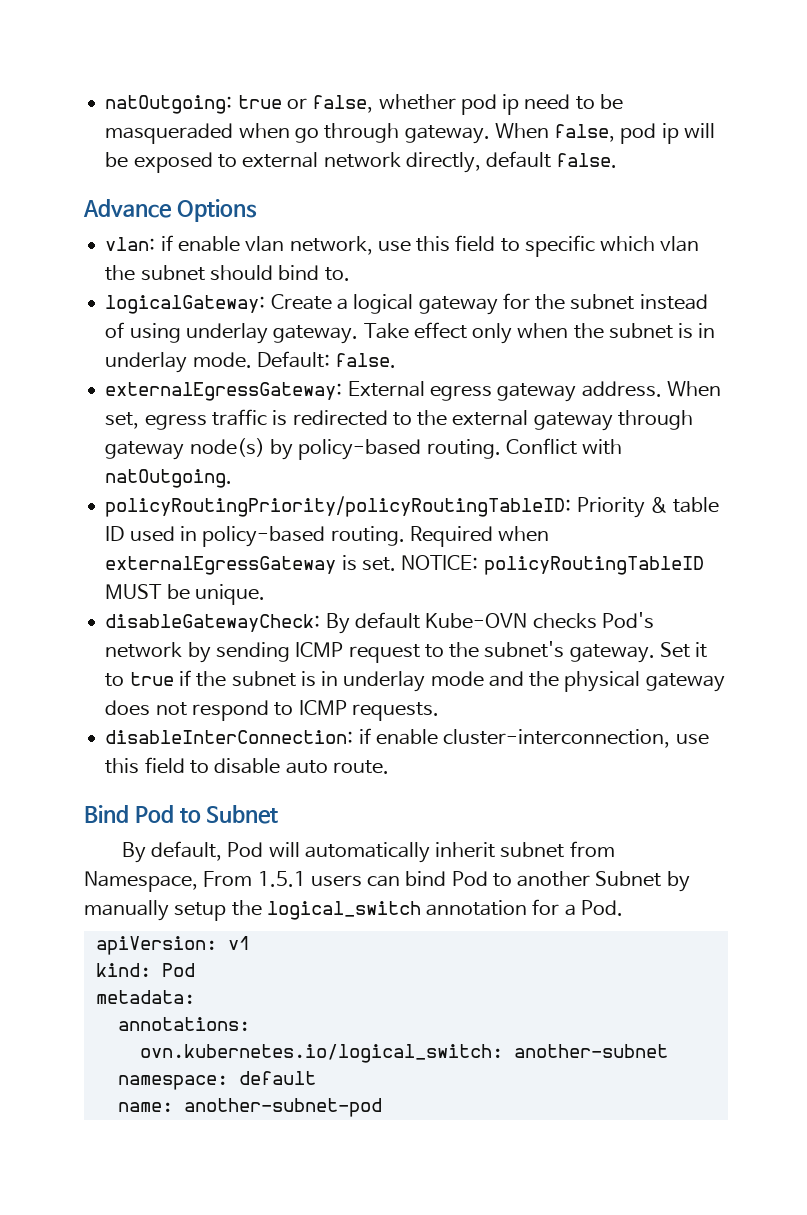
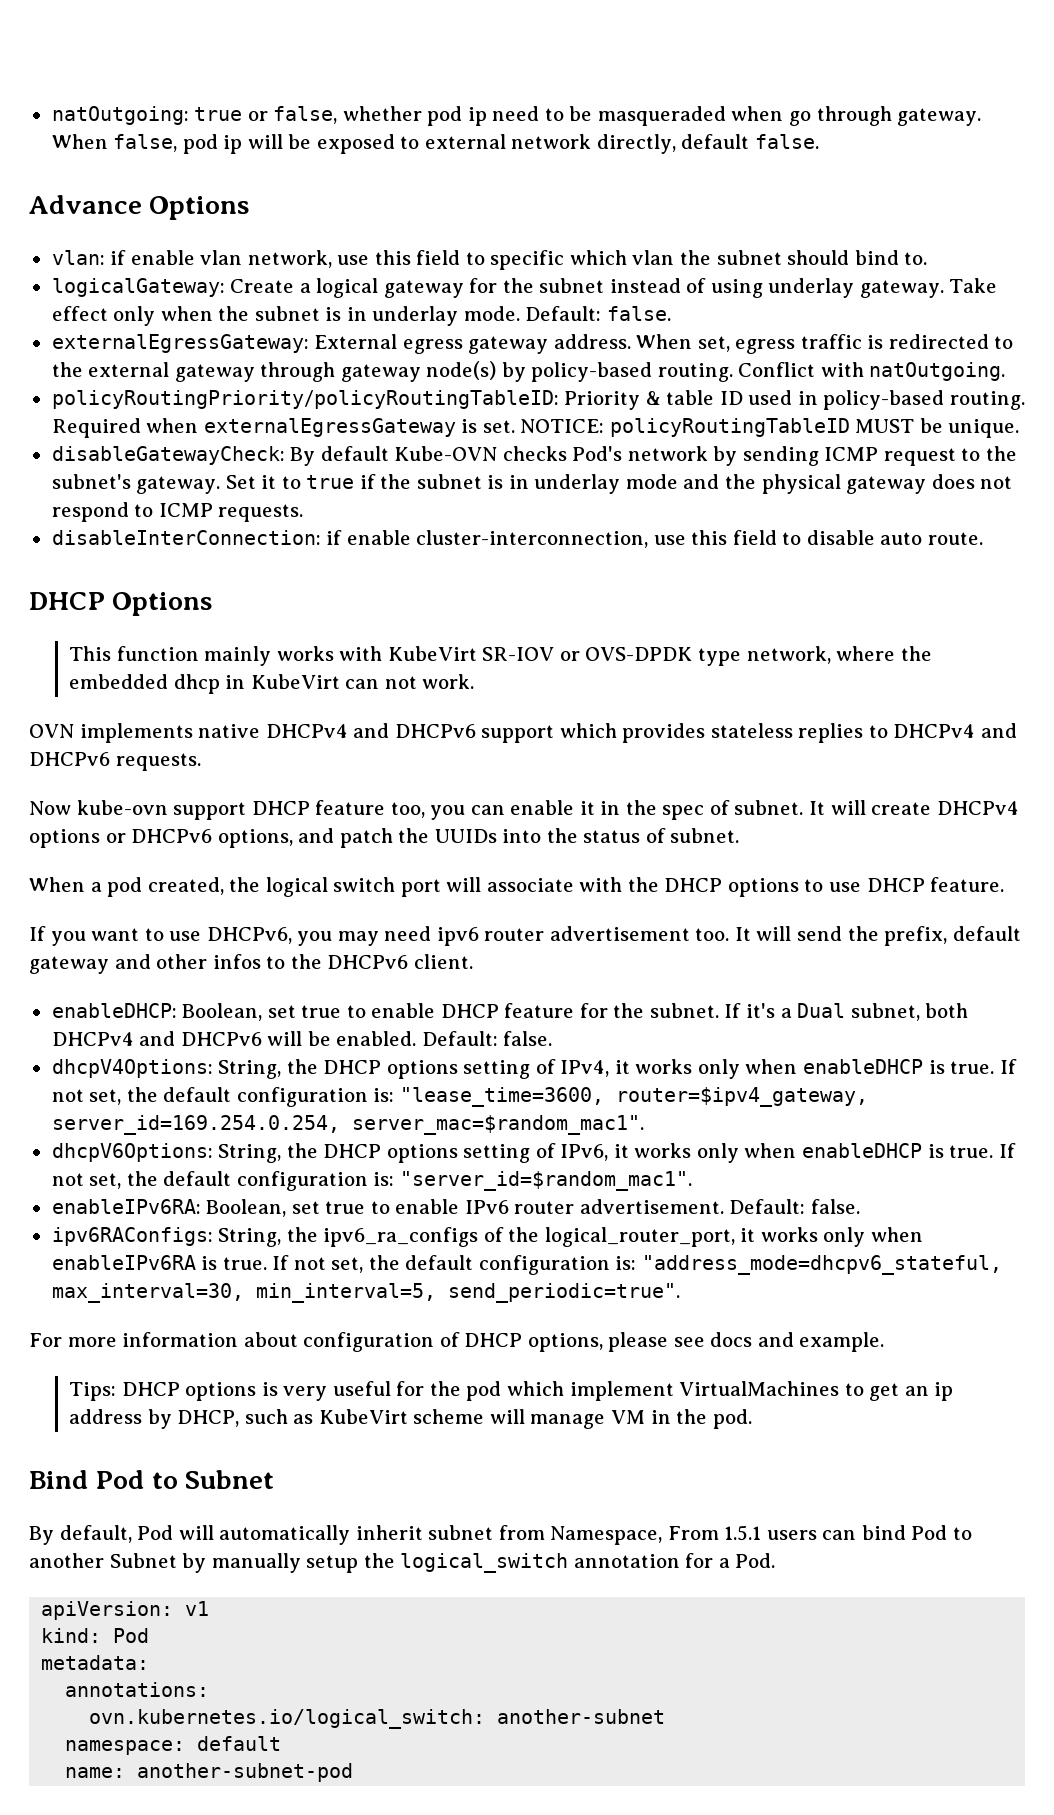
(389, 767) none -> [29,592,213,616] [69,646,932,666] [69,674,475,694] [29,723,1017,743] [29,752,201,771] [29,800,1019,820] [29,828,740,848] [29,877,1005,897] [29,926,1021,946] [29,954,473,974] [51,1003,969,1021] [51,1031,553,1046] [51,1059,1017,1079] [51,1087,868,1107] [51,1115,644,1135] [51,1143,1016,1163] [51,1171,692,1191] [51,1199,860,1217] [51,1227,923,1247] [51,1255,1002,1275] [51,1283,680,1303] [29,1332,885,1352] [69,1381,954,1401] [69,1409,752,1429] // DHCP Options // This function mainly works with KubeVirt SR-IOV or OVS-DPDK type network, where the embedded dhcp in KubeVirt can not work. // OVN implements native DHCPv4 and DHCPv6 support which provides stateless replies to DHCPv4 and DHCPv6 requests. // Now kube-ovn support DHCP feature too, you can enable it in the spec of subnet. It will create DHCPv4 options or DHCPv6 options, and patch the UUIDs into the status of subnet. // When a pod created, the logical switch port will associate with the DHCP options to use DHCP feature. // If you want to use DHCPv6, you may need ipv6 router advertisement too. It will send the prefix, default gateway and other infos to the DHCPv6 client. // enableDHCP: Boolean, set true to enable DHCP feature for the subnet. If it's a Dual subnet, both DHCPv4 and DHCPv6 will be enabled. Default: false. // dhcpV4Options: String, the DHCP options setting of IPv4, it works only when enableDHCP is true. If not set, the default configuration is: "lease_time=3600, router=$ipv4_gateway, server_id=169.254.0.254, server_mac=$random_mac1". // dhcpV6Options: String, the DHCP options setting of IPv6, it works only when enableDHCP is true. If not set, the default configuration is: "server_id=$random_mac1". // enableIPv6RA: Boolean, set true to enable IPv6 router advertisement. Default: false. // ipv6RAConfigs: String, the ipv6_ra_configs of the logical_router_port, it works only when enableIPv6RA is true. If not set, the default configuration is: "address_mode=dhcpv6_stateful, max_interval=30, min_interval=5, send_periodic=true". // For more information about configuration of DHCP options, please see docs and example. // Tips: DHCP options is very useful for the pod which implement VirtualMachines to get an ip address by DHCP, such as KubeVirt scheme will manage VM in the pod.

